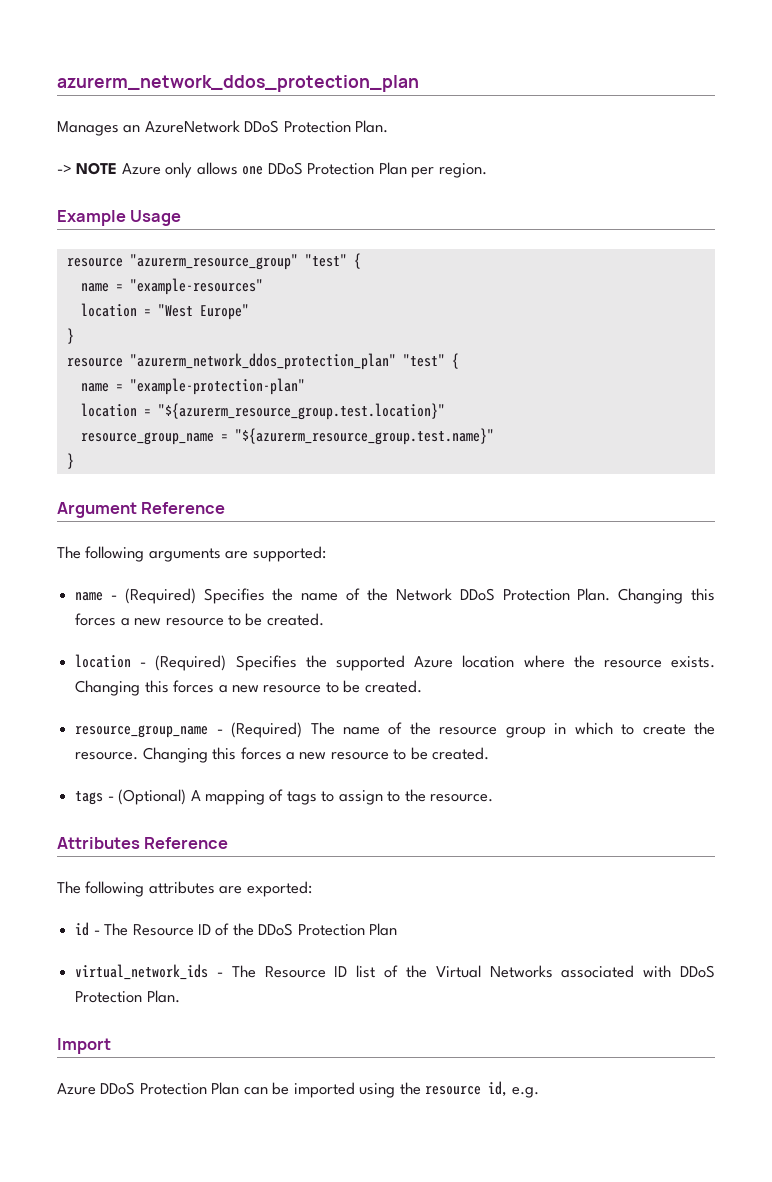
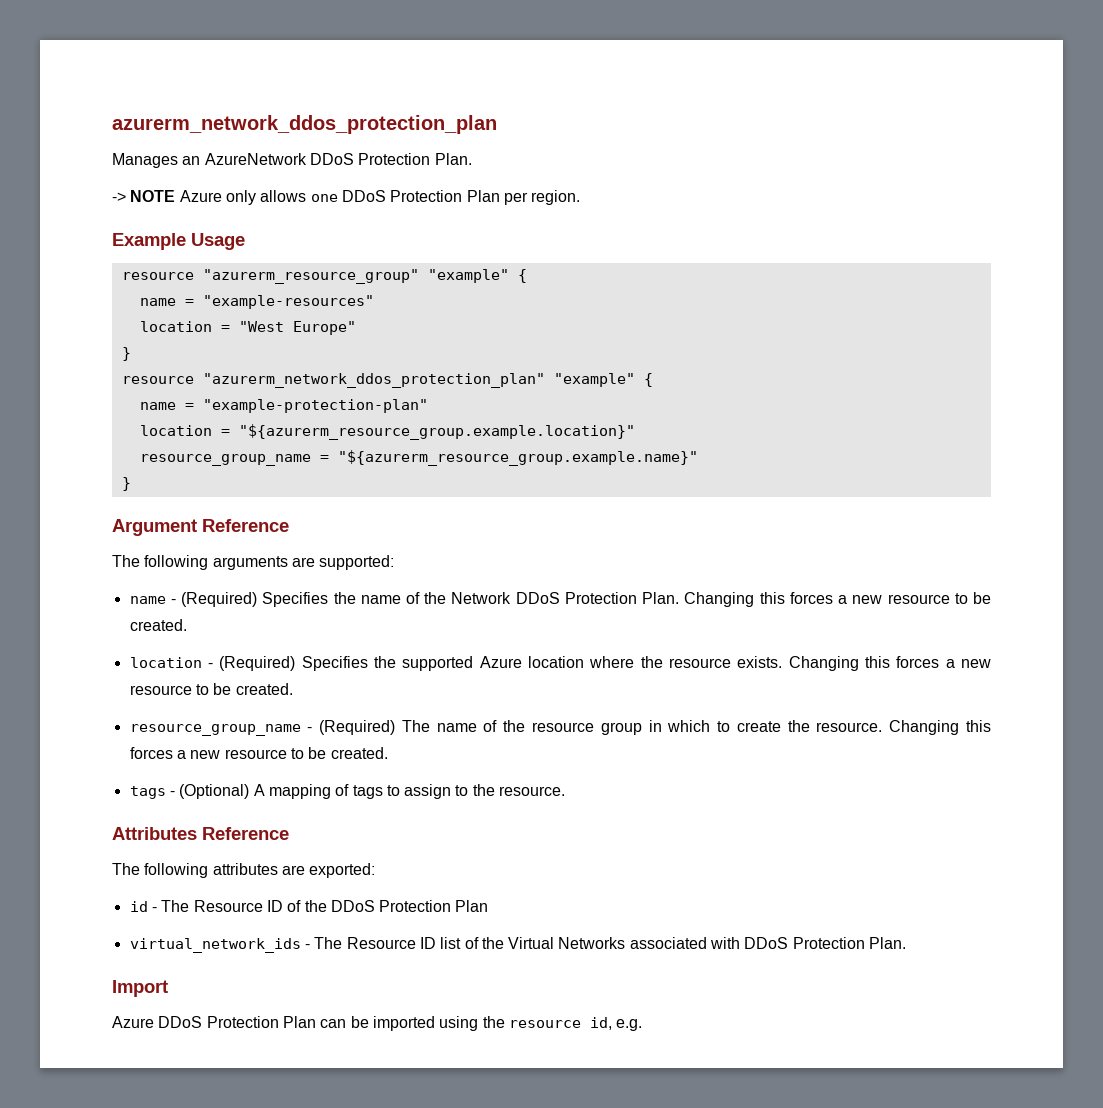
[304,254,347,267] "test" -> [427,269,509,283] "example"
[402,354,445,367] "test" -> [553,373,635,387] "example"
[157,403,445,420] "${azurerm_resource_group.test.location}" -> [238,424,635,440] "${azurerm_resource_group.example.location}"
[234,428,494,445] "${azurerm_resource_group.test.name}" -> [337,450,698,466] "${azurerm_resource_group.example.name}"

